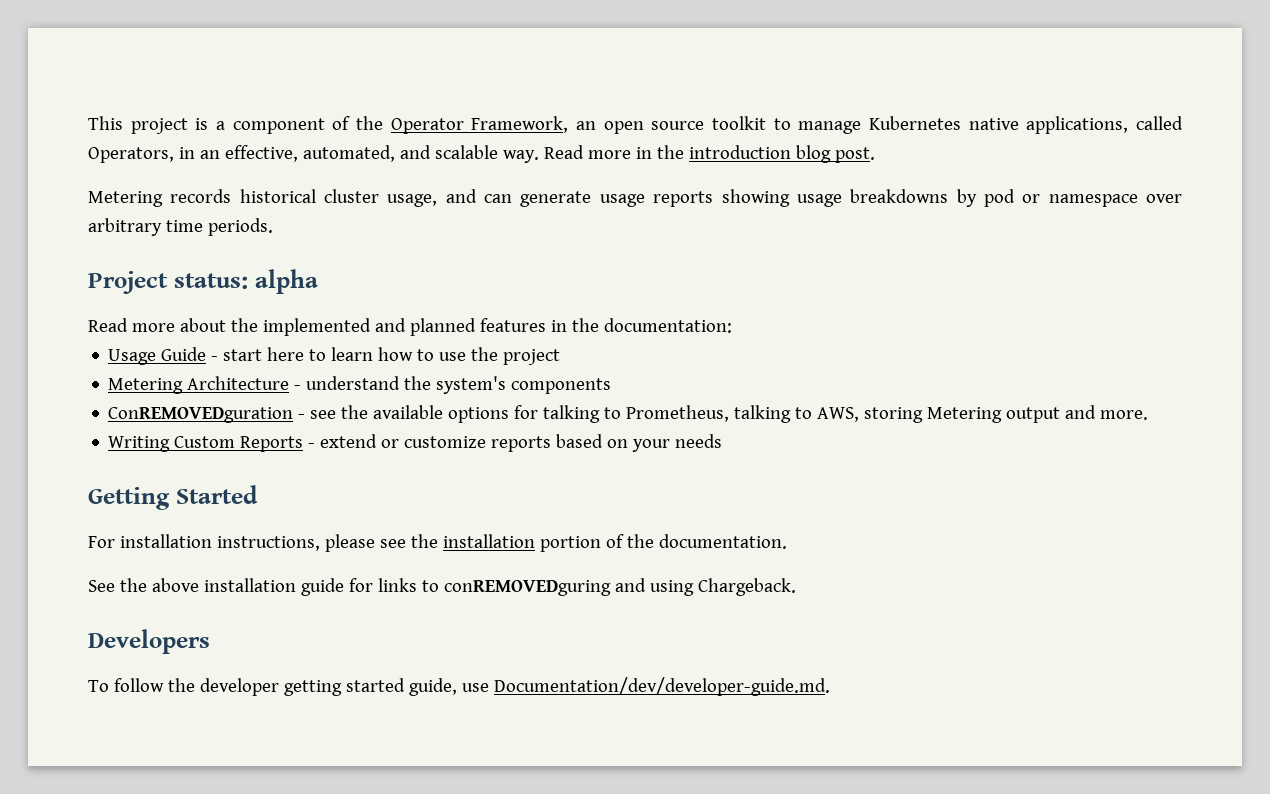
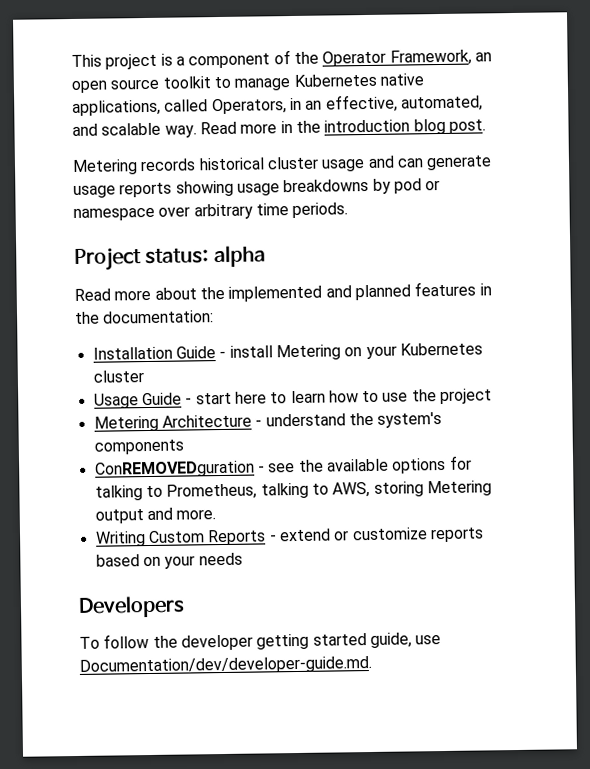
[387,194,438,207] usage, -> [321,159,366,172] usage
(732, 325) none -> [92,342,483,361] [92,370,144,383] // Installation Guide - install Metering on your Kubernetes cluster
[88,485,258,510] [88,534,787,552] [88,578,796,596] // Getting Started // For installation instructions, please see the installation portion of the documentation. // See the above installation guide for links to conREMOVEDguring and using Chargeback. -> (243, 559) none

